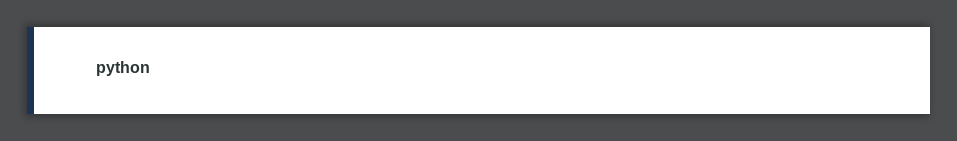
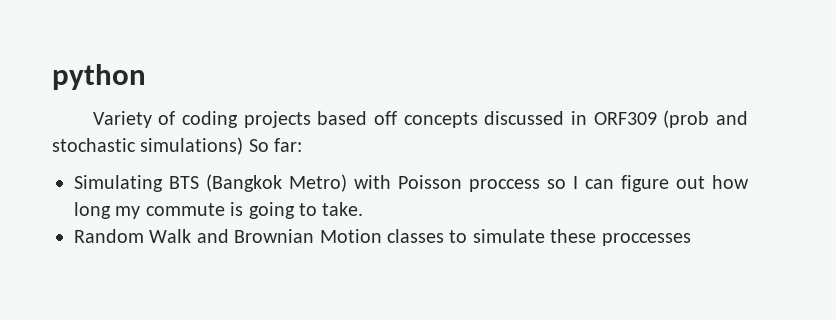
(150, 68) none -> [92,110,749,128] [52,137,303,155] [74,174,749,192] [74,202,364,219] [74,229,691,246] // Variety of coding projects based off concepts discussed in ORF309 (prob and stochastic simulations) So far: // Simulating BTS (Bangkok Metro) with Poisson proccess so I can figure out how long my commute is going to take. // Random Walk and Brownian Motion classes to simulate these proccesses

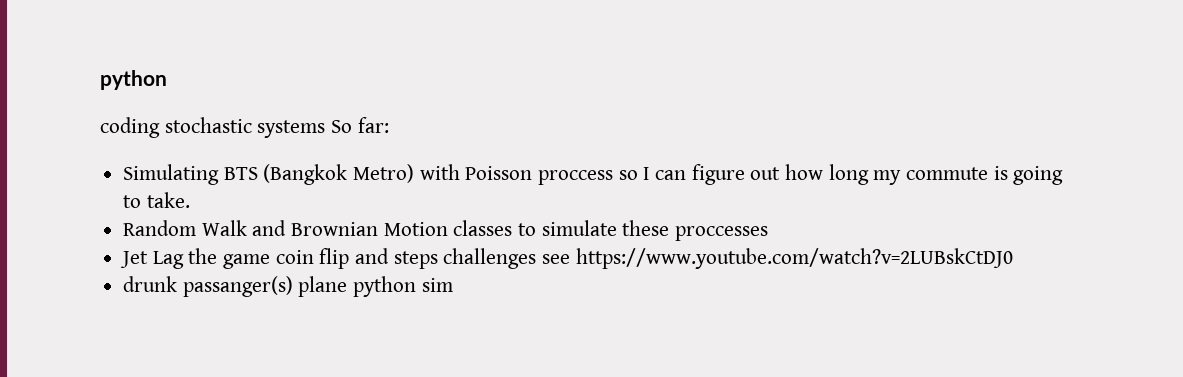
[92,110,749,128] [52,137,244,155] Variety of coding projects based off concepts discussed in ORF309 (prob and stochastic simulations) -> [100,117,326,138] coding stochastic systems
(691, 239) none -> [120,248,1013,269] [123,276,453,297] // Jet Lag the game coin flip and steps challenges see https://www.youtube.com/watch?v=2LUBskCtDJ0 // drunk passanger(s) plane python sim

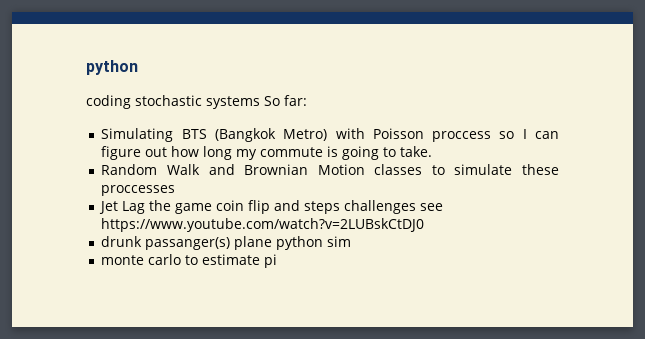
(453, 285) none -> [101,254,278,268] // monte carlo to estimate pi

